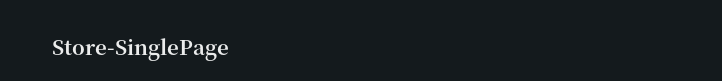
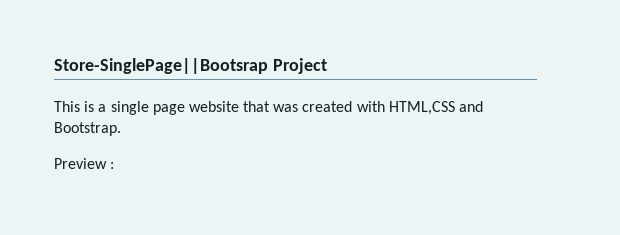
[52,38,229,61] Store-SinglePage -> [54,58,327,74] [54,101,484,115] [54,122,121,136] [54,158,115,169] Store-SinglePage||Bootsrap Project // This is a single page website that was created with HTML,CSS and Bootstrap. // Preview :

